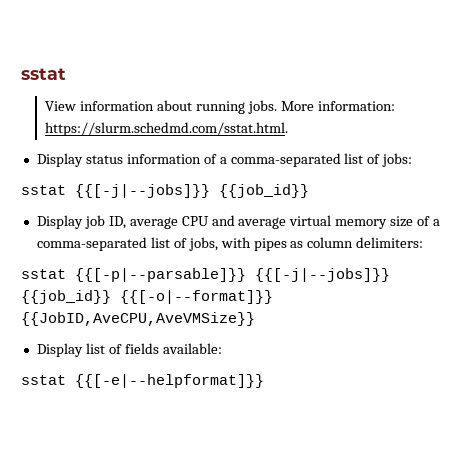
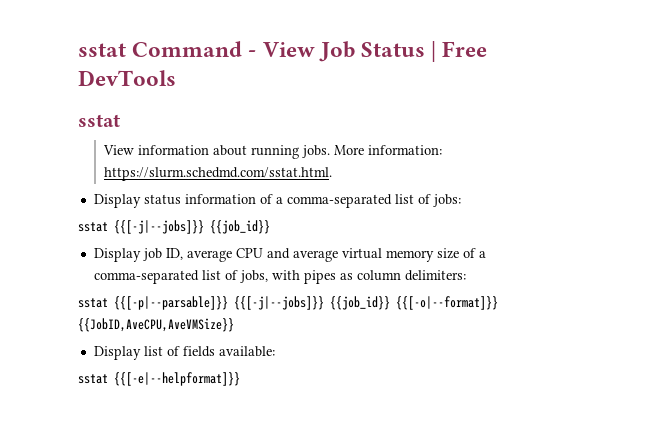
[21,68,66,80] sstat -> [78,41,488,62] [78,70,176,86] [78,114,120,127] sstat Command - View Job Status | Free DevTools // sstat

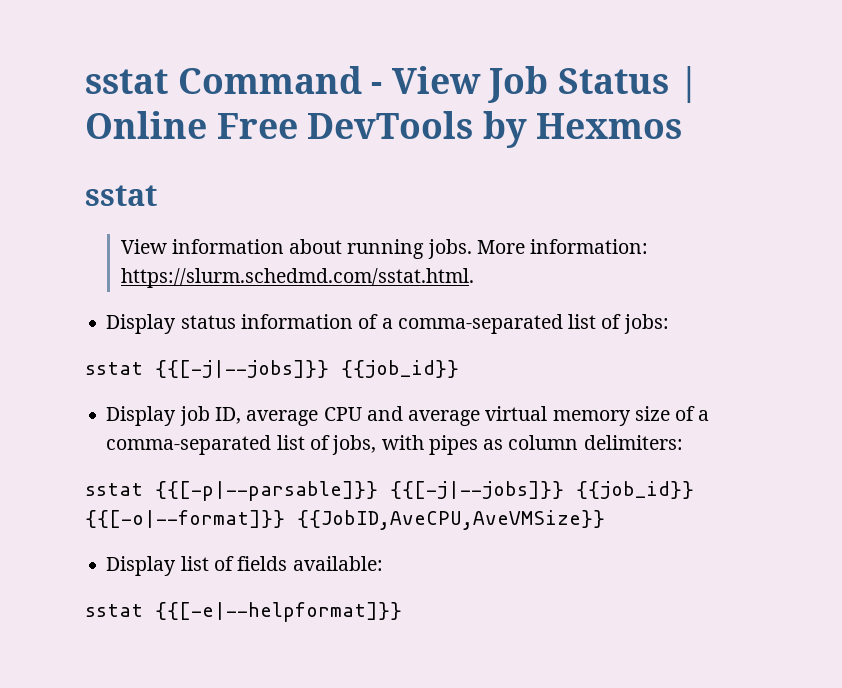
(437, 51) none -> [85,111,207,139] Online
(176, 78) none -> [482,111,683,148] by Hexmos

